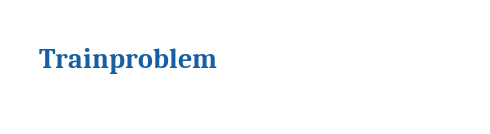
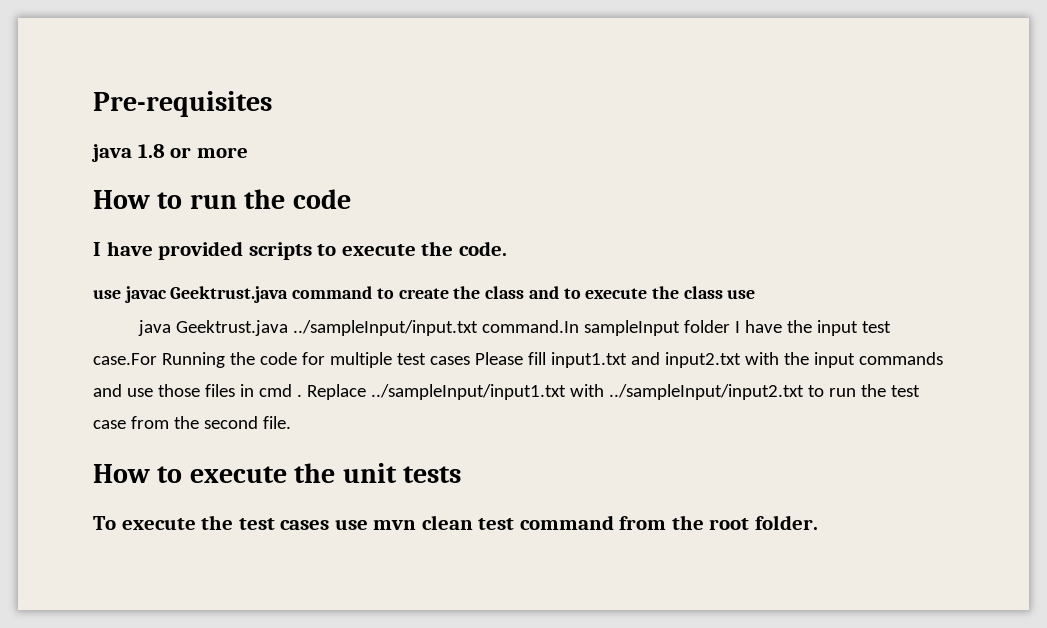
[39,48,217,74] Trainproblem -> [93,91,272,117] [91,144,248,162] [93,189,351,209] [93,241,507,260] [93,286,756,303] [138,320,892,336] [93,352,943,368] [93,384,920,400] [93,416,291,429] [93,463,462,483] [93,515,818,530] Pre-requisites // java 1.8 or more // How to run the code // I have provided scripts to execute the code. // use javac Geektrust.java command to create the class and to execute the class use // java Geektrust.java ../sampleInput/input.txt command.In sampleInput folder I have the input test case.For Running the code for multiple test cases Please fill input1.txt and input2.txt with the input commands and use those files in cmd . Replace ../sampleInput/input1.txt with ../sampleInput/input2.txt to run the test case from the second file. // How to execute the unit tests // To execute the test cases use mvn clean test command from the root folder.

